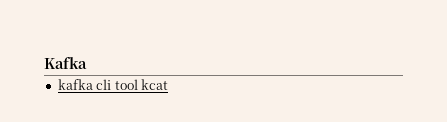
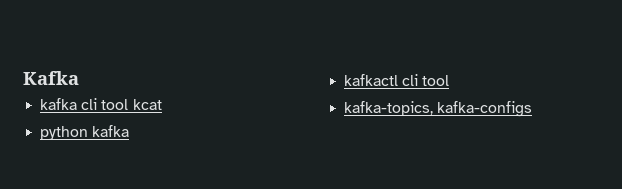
(168, 84) none -> [40,125,130,140] [344,74,450,86] [344,101,533,117] // python kafka // kafkactl cli tool // kafka-topics, kafka-configs

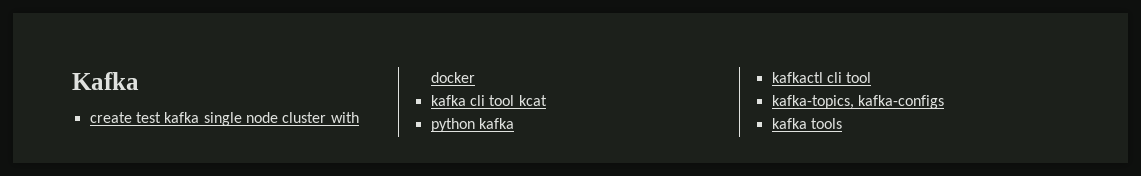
(79, 78) none -> [89,112,359,126] [430,72,475,83] // create test kafka single node cluster with docker
(533, 109) none -> [771,118,842,129] // kafka tools

